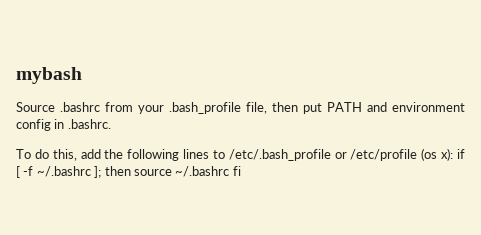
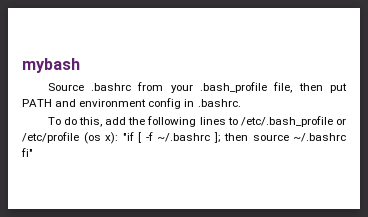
[457,149,466,159] if -> [122,132,134,141] "if
[232,166,241,176] fi -> [21,148,33,157] fi"

